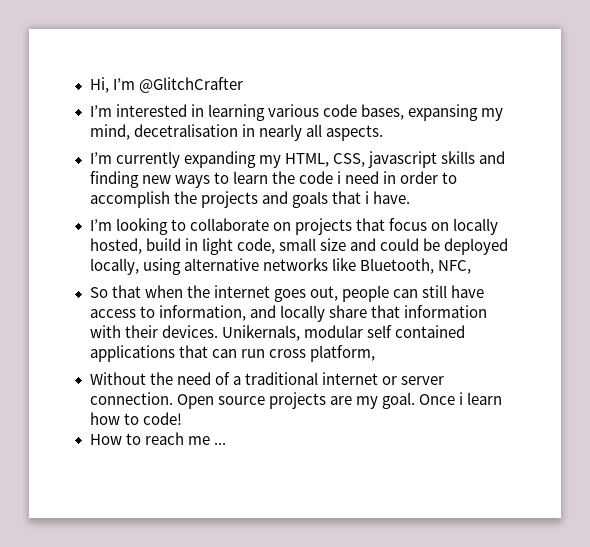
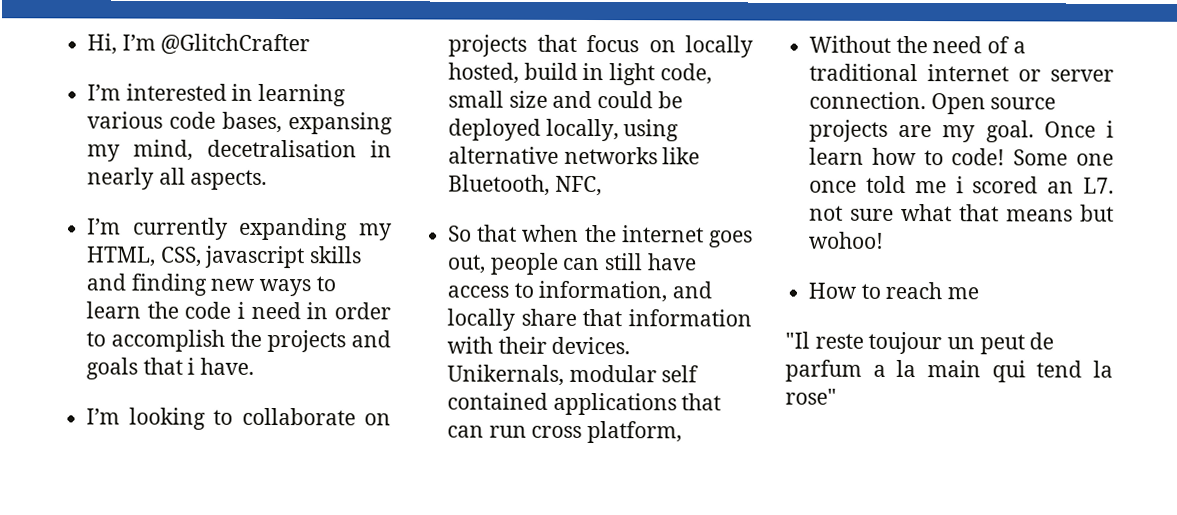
[89,432,226,445] // How to reach me ... -> [1013,149,1114,166] [809,175,1114,194] [809,203,1114,222] [809,231,885,249] [808,281,980,300] [785,331,1055,355] [785,359,1113,383] [785,388,837,405] Some one once told me i scored an L7. not sure what that means but wohoo! // How to reach me // "Il reste toujour un peut de parfum a la main qui tend la rose"

